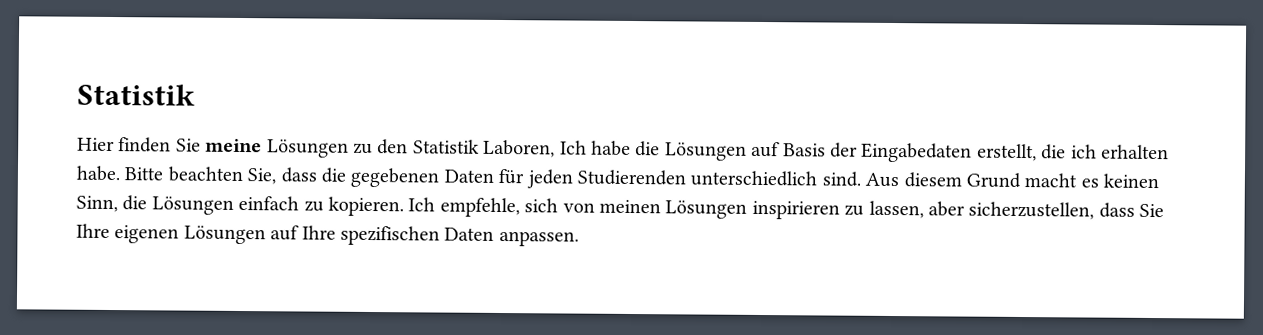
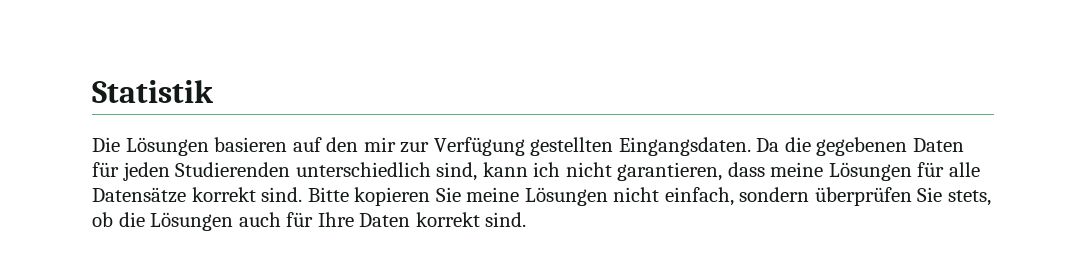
[77,137,1169,163] [76,165,317,185] Hier finden Sie meine Lösungen zu den Statistik Laboren, Ich habe die Lösungen auf Basis der Eingabedaten erstellt, die ich erhalten habe. Bitte beachten Sie, dass -> [92,137,780,156] Die Lösungen basieren auf den mir zur Verfügung gestellten Eingangsdaten. Da
[821,171,1160,189] [76,195,1165,220] [76,223,579,247] sind. Aus diesem Grund macht es keinen Sinn, die Lösungen einfach zu kopieren. Ich empfehle, sich von meinen Lösungen inspirieren zu lassen, aber sicherzustellen, dass Sie Ihre eigenen Lösungen auf Ihre spezifischen Daten anpassen. -> [436,162,980,181] [92,187,991,206] [92,212,527,231] sind, kann ich nicht garantieren, dass meine Lösungen für alle Datensätze korrekt sind. Bitte kopieren Sie meine Lösungen nicht einfach, sondern überprüfen Sie stets, ob die Lösungen auch für Ihre Daten korrekt sind.

